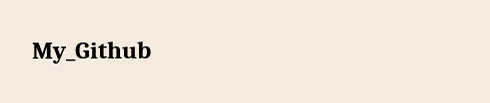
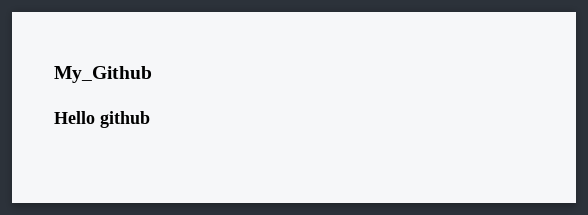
(152, 52) none -> [54,111,150,128] // Hello github

